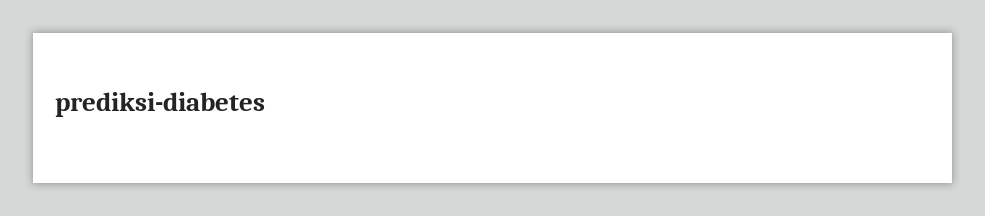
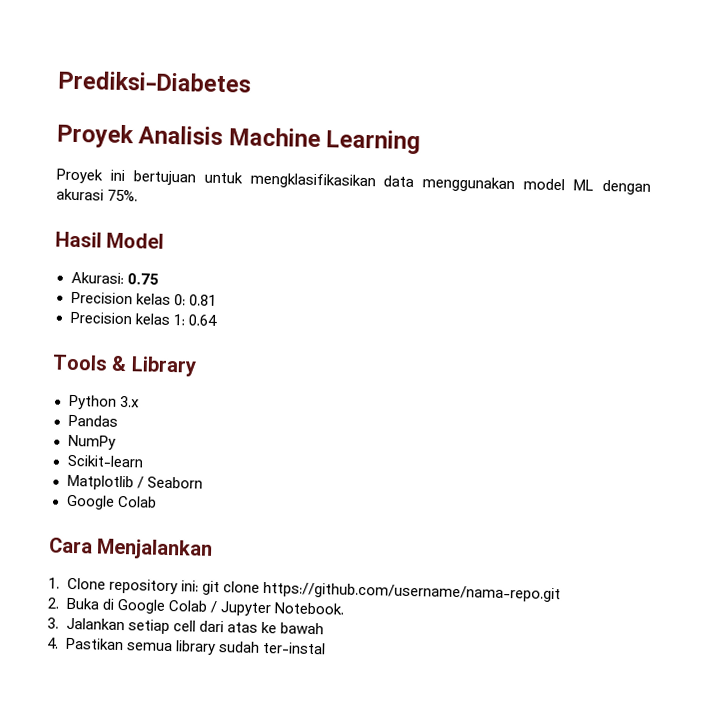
[55,92,265,117] prediksi-diabetes -> [58,70,251,93] [57,123,422,155] [56,168,652,195] [56,188,139,202] [55,231,165,249] [70,271,159,285] [70,291,217,306] [69,311,217,326] [52,354,197,377] [67,394,140,410] [67,414,118,427] [67,434,116,450] [66,454,144,468] [66,474,203,491] [65,494,157,510] [49,537,214,560] [48,577,562,603] [47,597,346,617] [47,617,325,635] [47,637,327,656] Prediksi-Diabetes // Proyek Analisis Machine Learning // Proyek ini bertujuan untuk mengklasifikasikan data menggunakan model ML dengan akurasi 75%. // Hasil Model // Akurasi: 0.75 // Precision kelas 0: 0.81 // Precision kelas 1: 0.64 // Tools & Library // Python 3.x // Pandas // NumPy // Scikit-learn // Matplotlib / Seaborn // Google Colab // Cara Menjalankan // 1. Clone repository ini: git clone https://github.com/username/nama-repo.git // 2. Buka di Google Colab / Jupyter Notebook. // 3. Jalankan setiap cell dari atas ke bawah // 4. Pastikan semua library sudah ter-instal

